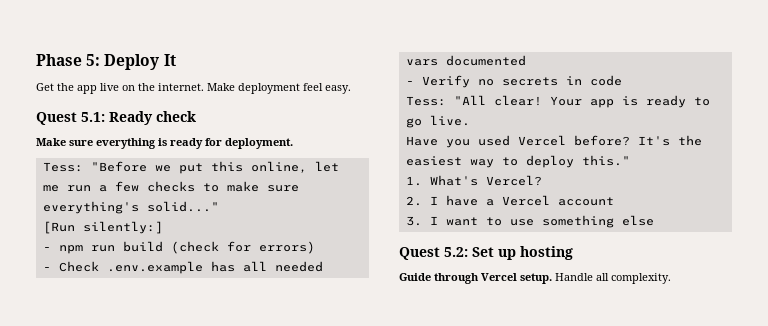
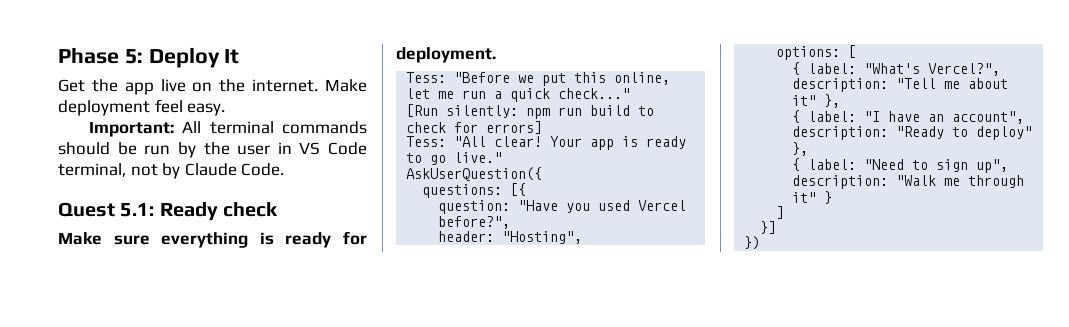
(351, 89) none -> [88,121,368,137] [58,142,367,158] [58,163,285,179] // Important: All terminal commands should be run by the user in VS Code terminal, not by Claude Code.
[114,181,299,192] [42,201,219,214] few checks to make sure everything's solid..." -> [510,88,631,102] quick check..."
[82,221,163,234] [42,247,51,251] silently:] // - -> [446,105,519,118] silently:
[170,241,315,254] [42,261,323,274] [405,55,526,66] [405,75,622,88] (check for errors) // - Check .env.example has all needed vars documented // - Verify no secrets in code -> [638,106,655,116] [406,121,543,134] to check for errors]
[429,115,470,126] [405,135,702,148] [405,155,630,168] [405,175,542,186] [405,195,614,206] [405,215,654,228] [399,246,573,260] [399,273,671,284] live. // Have you used Vercel before? It's the easiest way to deploy this." // 1. What's Vercel? // 2. I have a Vercel account // 3. I want to use something else // Quest 5.2: Set up hosting // Guide through Vercel setup. Handle all complexity. -> [454,152,503,163] [406,167,543,181] [422,183,527,198] [438,200,687,214] [438,216,511,229] [438,231,583,244] [776,45,857,60] [792,62,1001,76] [792,78,1009,92] [792,94,841,108] [792,110,1025,124] [792,126,1033,140] [792,142,809,156] [792,158,1009,173] [792,175,1025,189] [792,191,833,204] [776,206,785,219] [760,221,777,234] [744,236,761,250] live." // AskUserQuestion({ // questions: [{ // question: "Have you used Vercel before?", // header: "Hosting", // options: [ // { label: "What's Vercel?", description: "Tell me about it" }, // { label: "I have an account", description: "Ready to deploy" }, // { label: "Need to sign up", description: "Walk me through it" } // ] // }] // })

